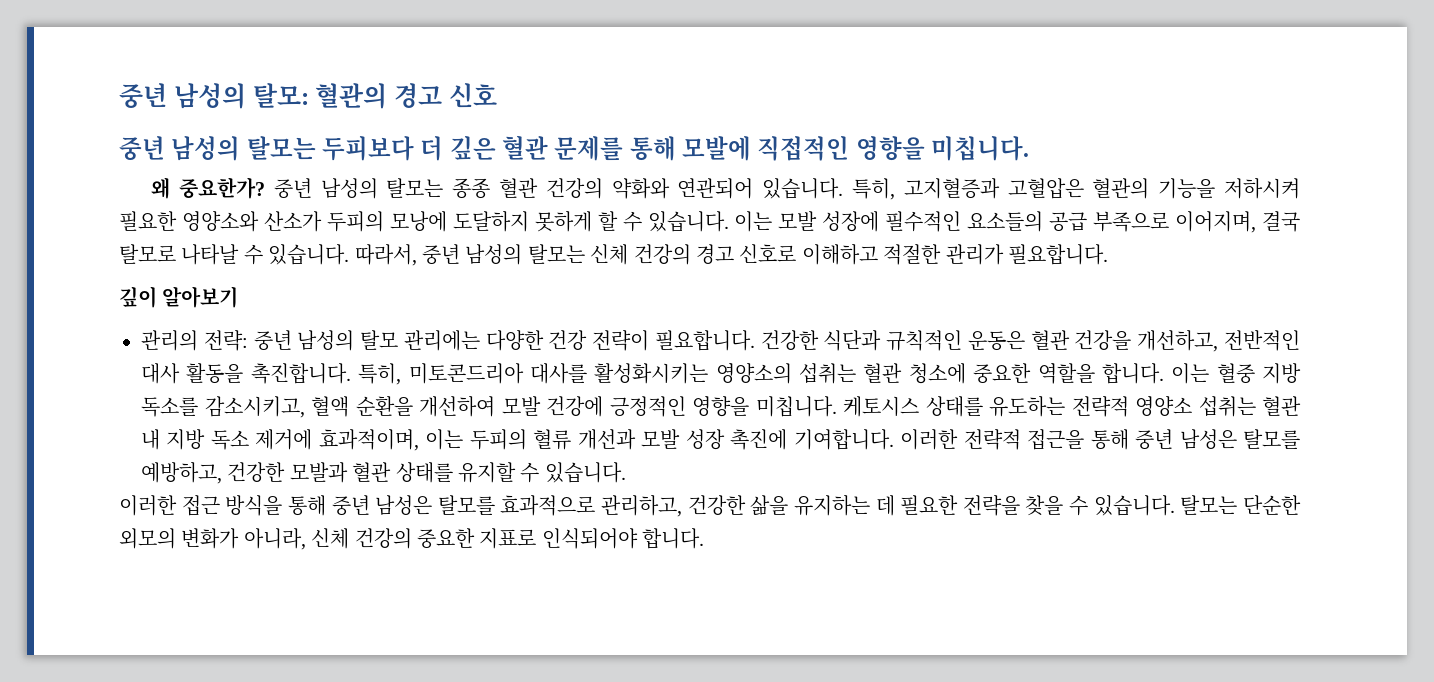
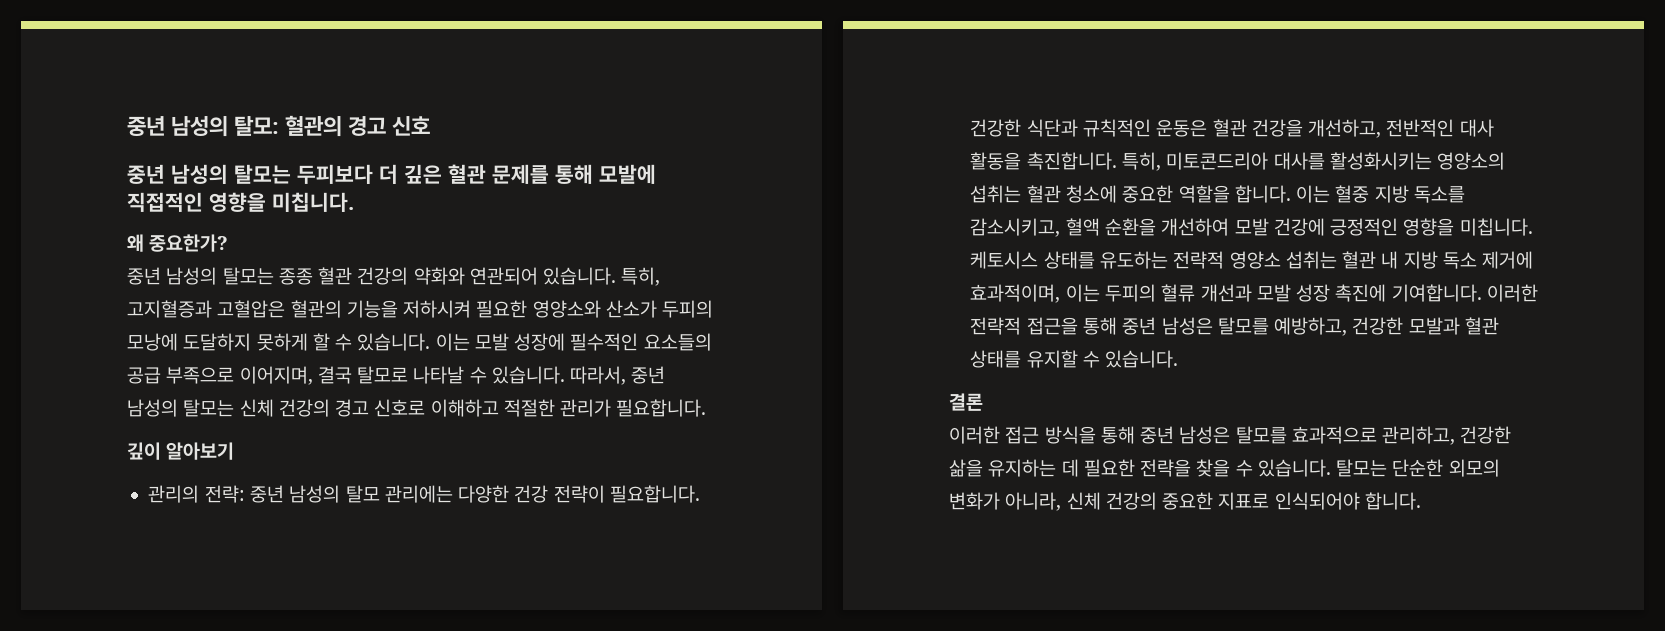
(265, 188) none -> (229, 243) //
(626, 472) none -> [949,393,983,411] // 결론

